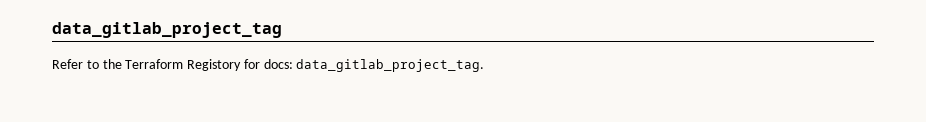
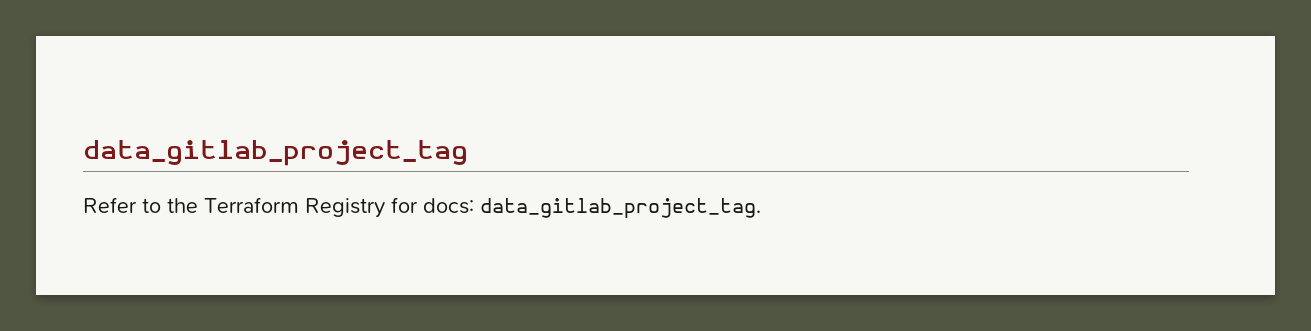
[187,59,242,71] Registory -> [305,198,385,218] Registry

